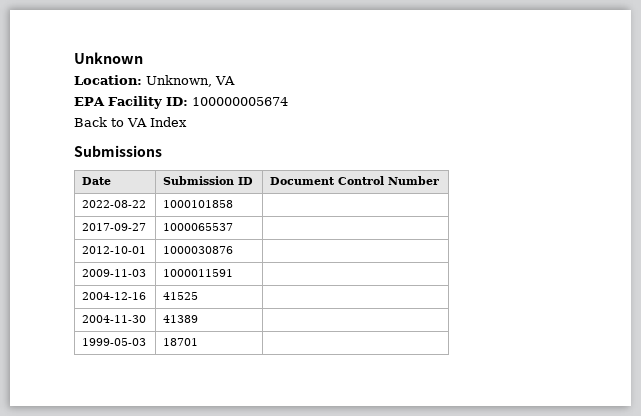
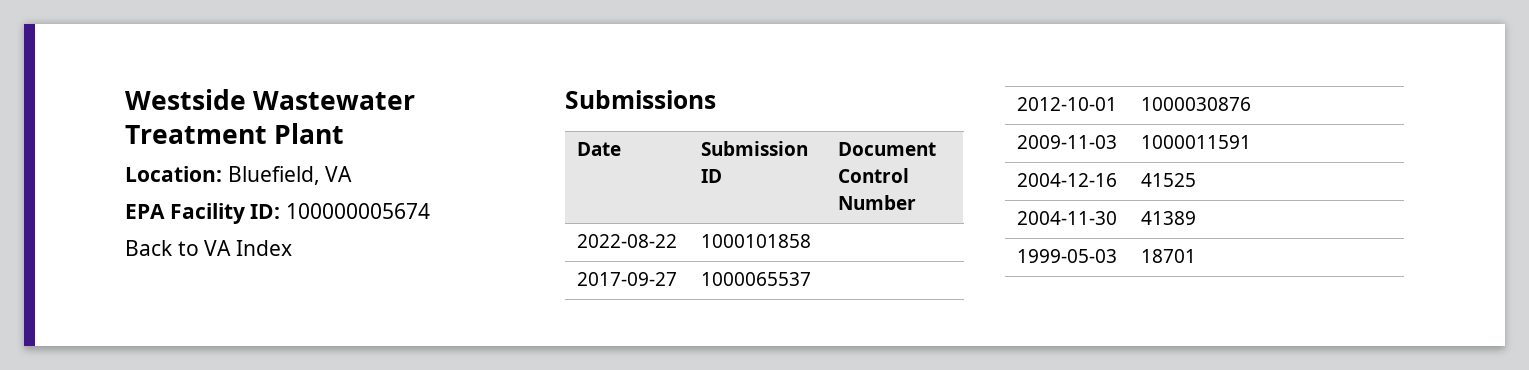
[74,52,143,64] Unknown -> [125,89,416,110] [125,123,345,144] Westside Wastewater Treatment Plant
[146,75,212,87] Unknown, -> [227,166,320,185] Bluefield,

